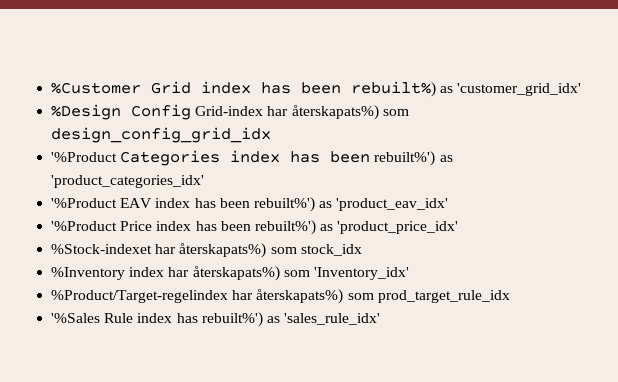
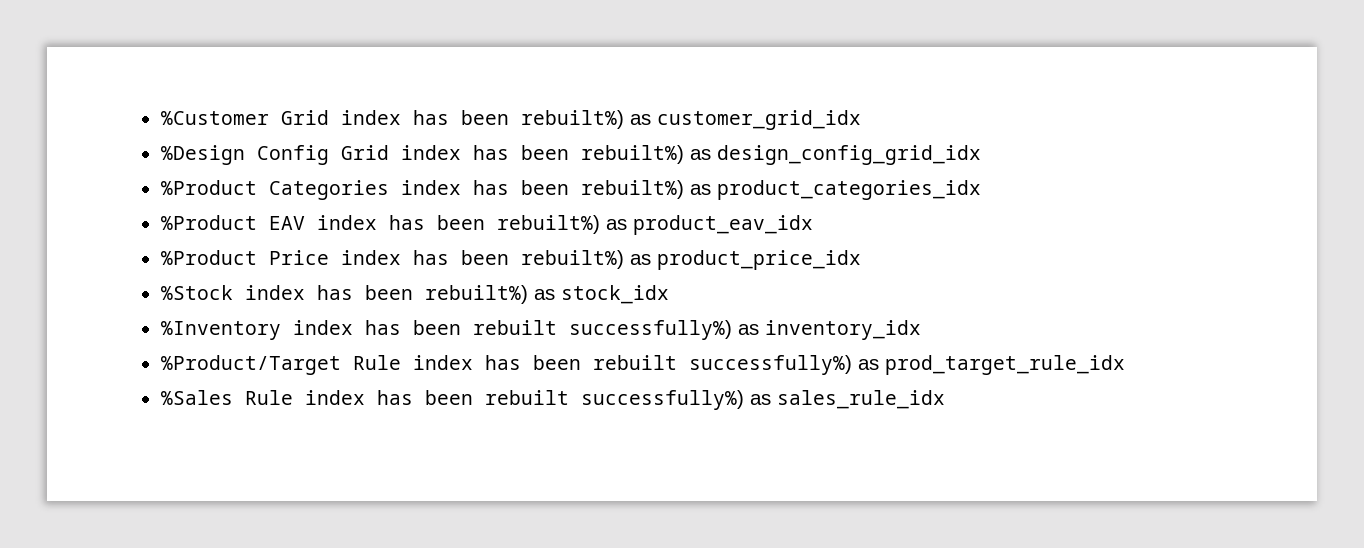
[457,83,582,96] 'customer_grid_idx' -> [656,110,861,130] customer_grid_idx
[195,105,409,120] Grid-index har återskapats%) som -> [340,145,711,164] Grid index has been rebuilt%) as
[51,152,118,162] '%Product -> [160,180,257,195] %Product
[374,151,453,166] [51,175,205,188] [51,197,449,212] [51,220,459,235] [51,243,362,258] [51,266,409,281] [51,289,510,304] [51,312,381,327] rebuilt%') as 'product_categories_idx' // '%Product EAV index has been rebuilt%') as 'product_eav_idx' // '%Product Price index has been rebuilt%') as 'product_price_idx' // %Stock-indexet har återskapats%) som stock_idx // %Inventory index har återskapats%) som 'Inventory_idx' // %Product/Target-regelindex har återskapats%) som prod_target_rule_idx // '%Sales Rule index has rebuilt%') as 'sales_rule_idx' -> [580,180,981,200] [160,215,813,235] [160,250,861,270] [160,285,669,304] [160,320,921,340] [160,355,1125,375] [160,390,945,410] rebuilt%) as product_categories_idx // %Product EAV index has been rebuilt%) as product_eav_idx // %Product Price index has been rebuilt%) as product_price_idx // %Stock index has been rebuilt%) as stock_idx // %Inventory index has been rebuilt successfully%) as inventory_idx // %Product/Target Rule index has been rebuilt successfully%) as prod_target_rule_idx // %Sales Rule index has been rebuilt successfully%) as sales_rule_idx

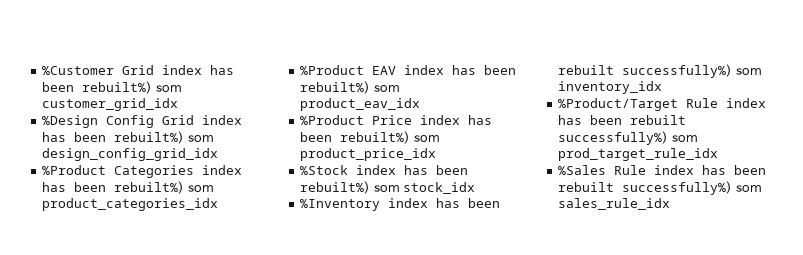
[629,114,651,125] as -> [155,85,182,92] som
[689,149,711,160] as -> [187,135,214,142] som
[689,184,711,195] as -> [187,185,214,192] som
[605,219,627,230] as -> [373,85,400,92] som
[629,254,651,265] as -> [413,135,440,142] som
[533,289,555,300] as -> [373,185,400,192] som
[737,324,759,335] as -> [735,68,762,75] som
[857,359,879,370] as -> [671,135,698,142] som
[749,394,771,405] as -> [735,185,762,192] som

